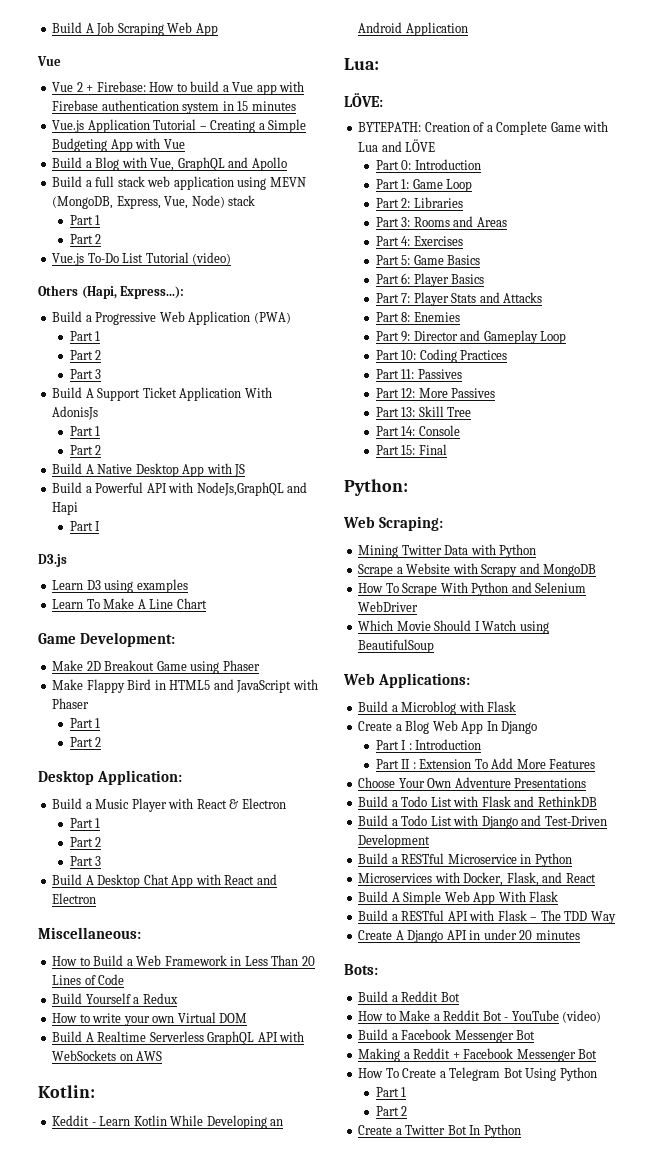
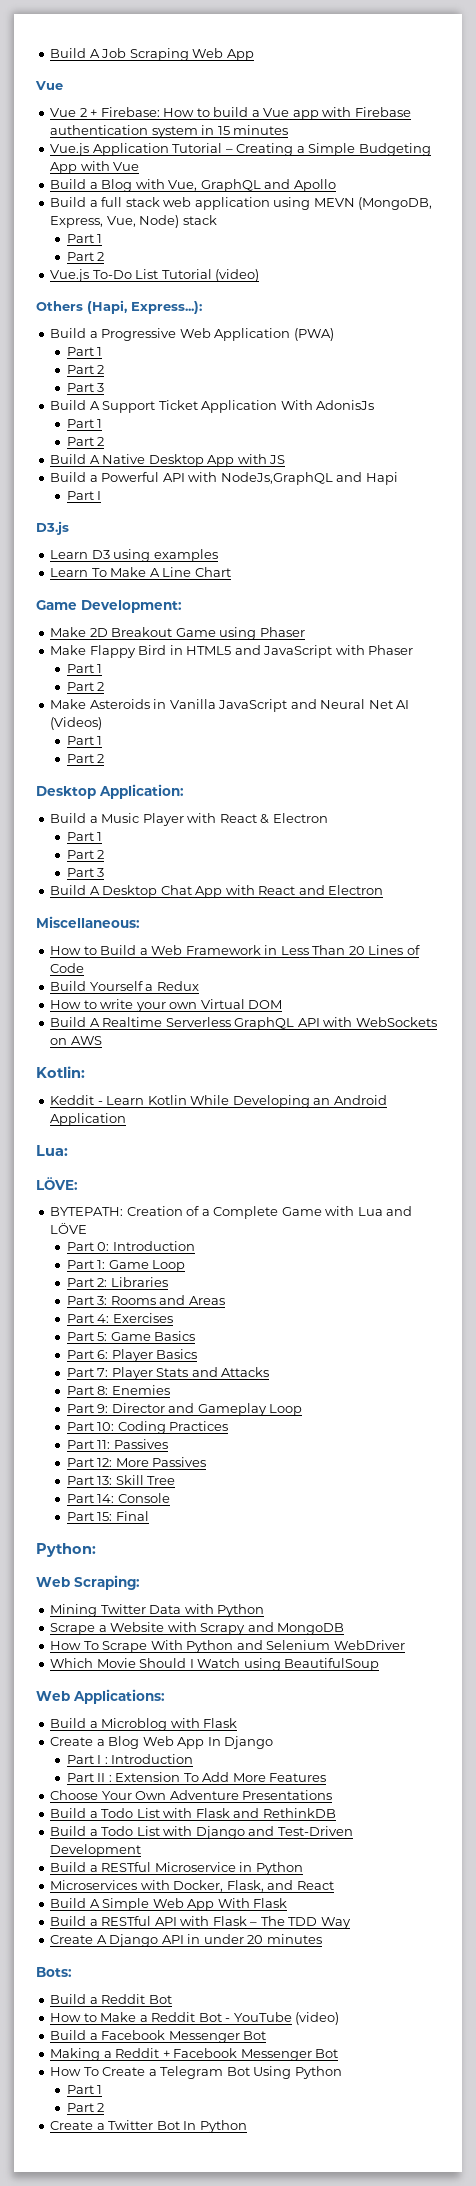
(102, 742) none -> [50,699,410,712] [50,717,103,730] [66,736,103,745] [66,754,105,763] // Make Asteroids in Vanilla JavaScript and Neural Net AI (Videos) // Part 1 // Part 2

